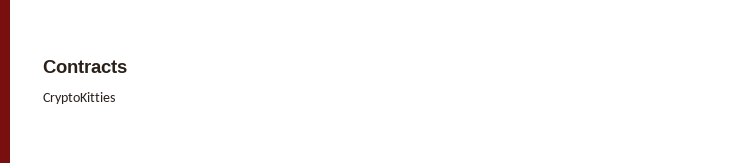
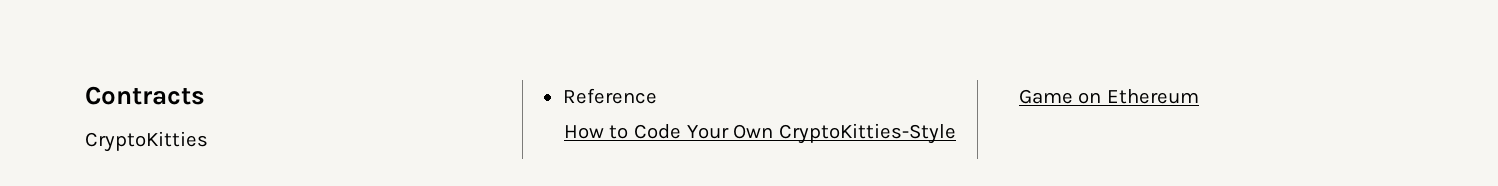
(115, 98) none -> [562,88,657,104] [563,123,956,144] [1018,89,1200,104] // Reference // How to Code Your Own CryptoKitties-Style Game on Ethereum

